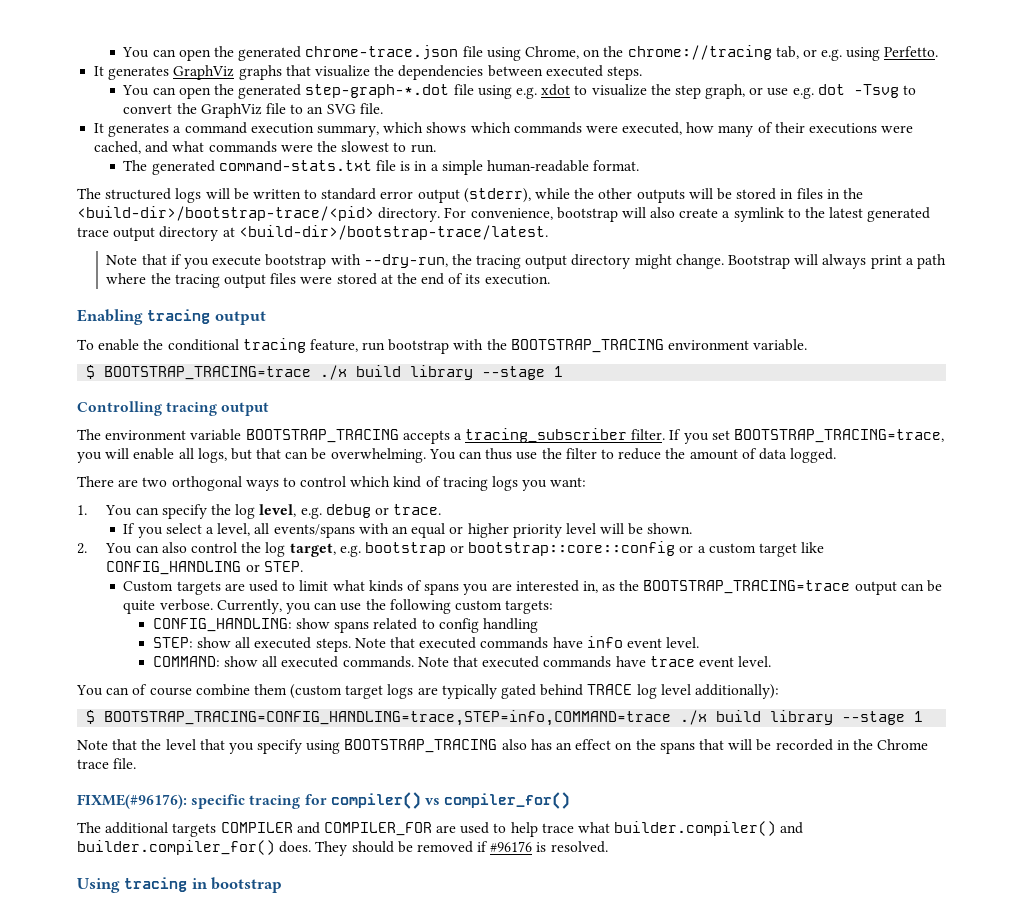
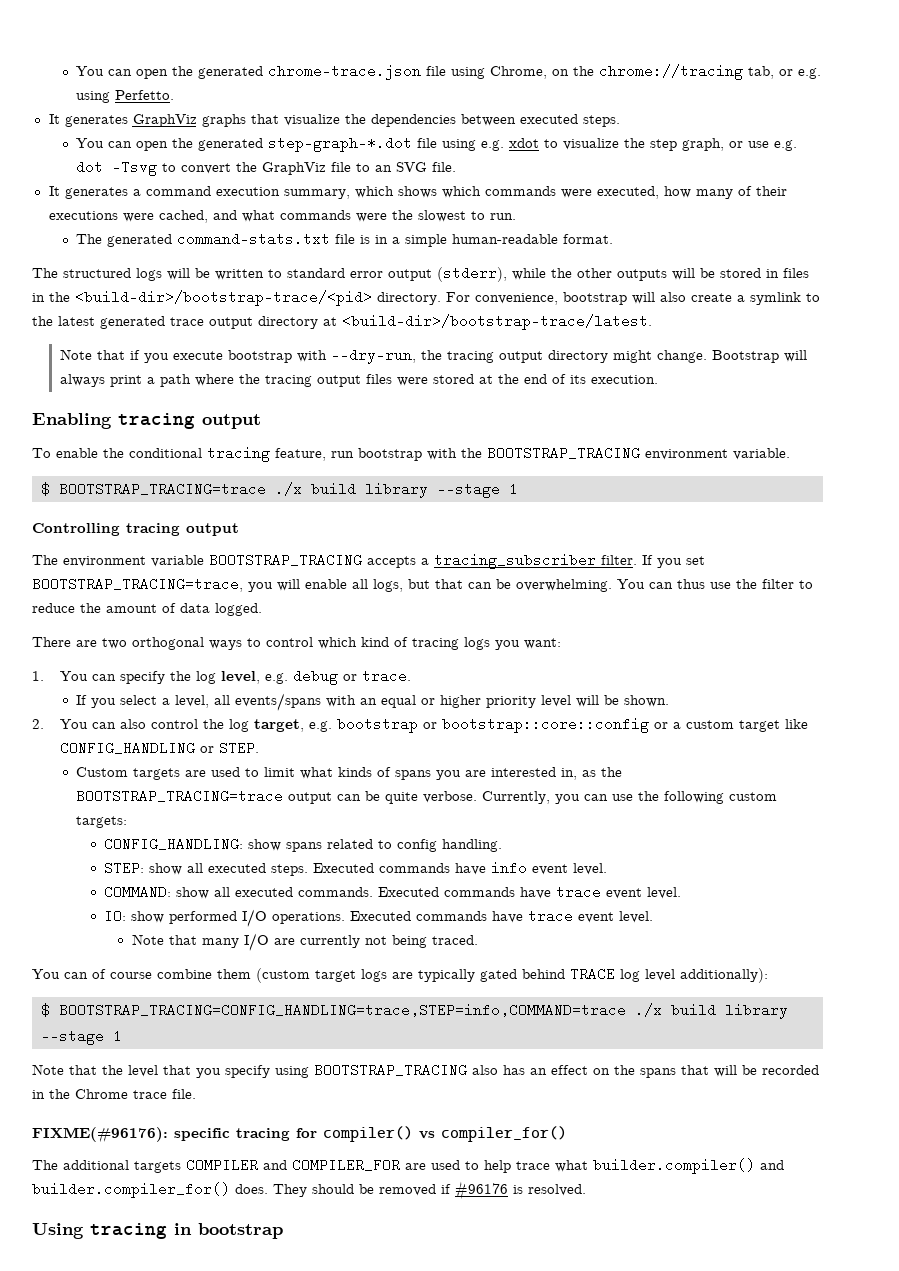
[482,618,538,633] handling -> [442,839,503,852] handling.
[354,637,477,649] Note that executed -> [313,863,375,873] Executed
[417,656,772,668] Note that executed commands have trace event level. -> [378,885,682,899] [104,909,654,927] [131,933,478,951] Executed commands have trace event level. // IO: show performed I/O operations. Executed commands have trace event level. // Note that many I/O are currently not being traced.

